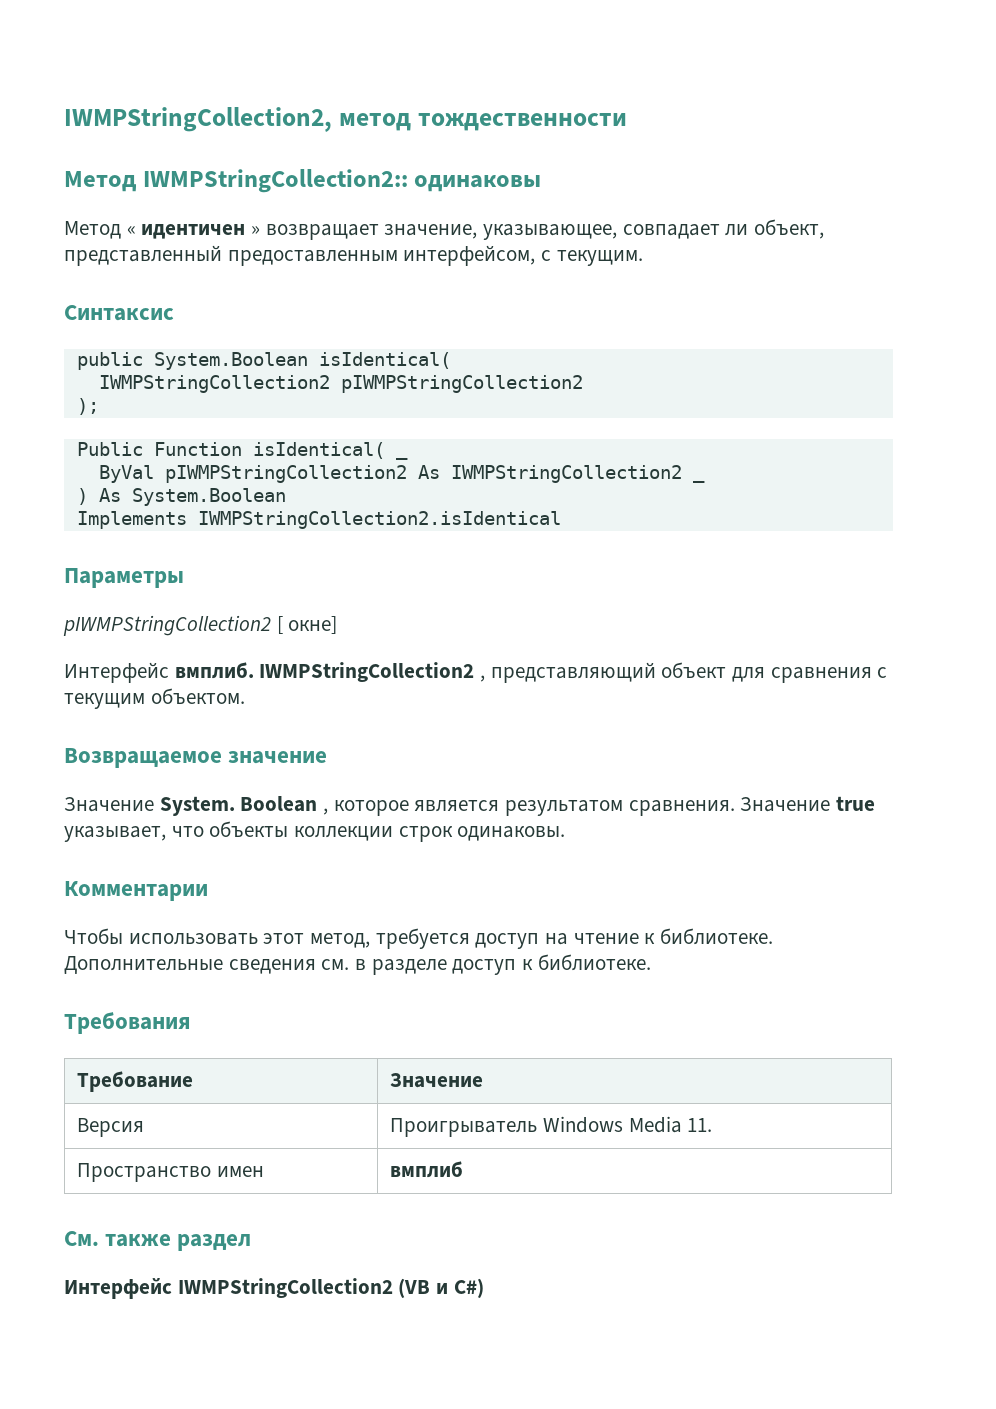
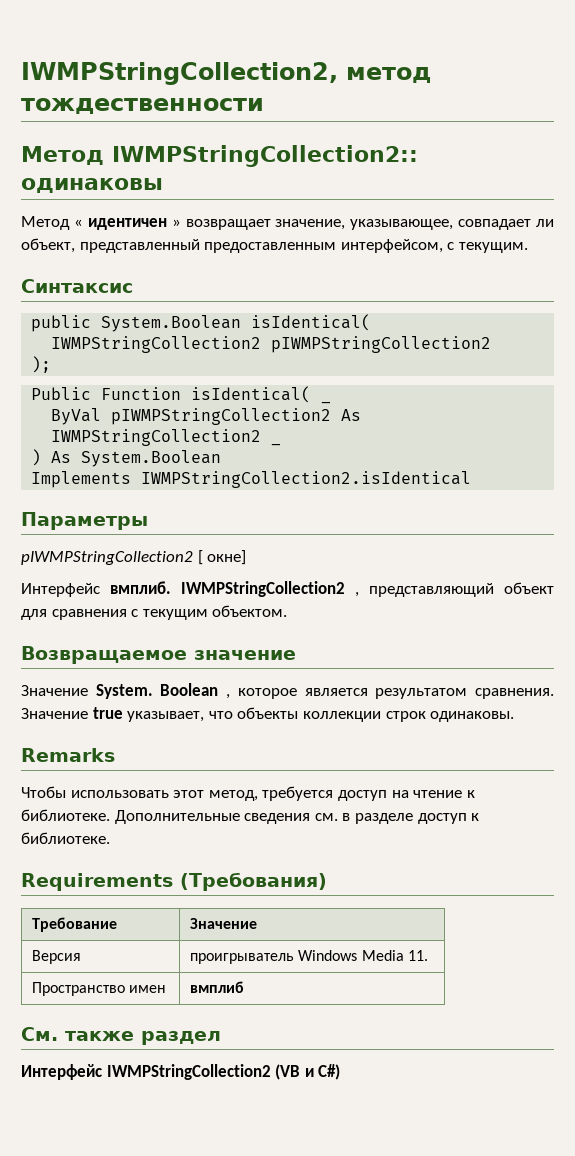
[64,881,208,901] Комментарии -> [21,748,115,762] Remarks
[64,1012,191,1034] Требования -> [21,872,327,891] Requirements (Требования)
[390,1118,538,1137] Проигрыватель -> [190,953,295,964] проигрыватель

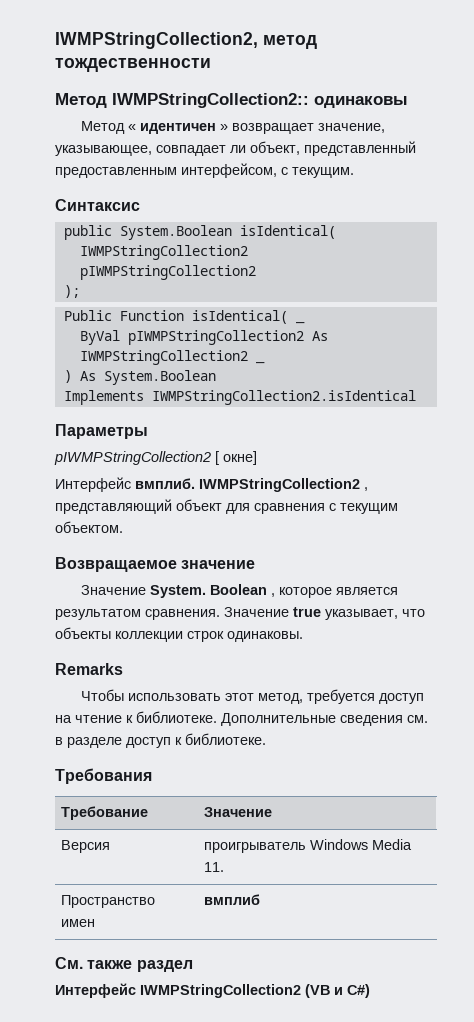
[21,872,327,891] Requirements (Требования) -> [55,768,152,784] Требования

